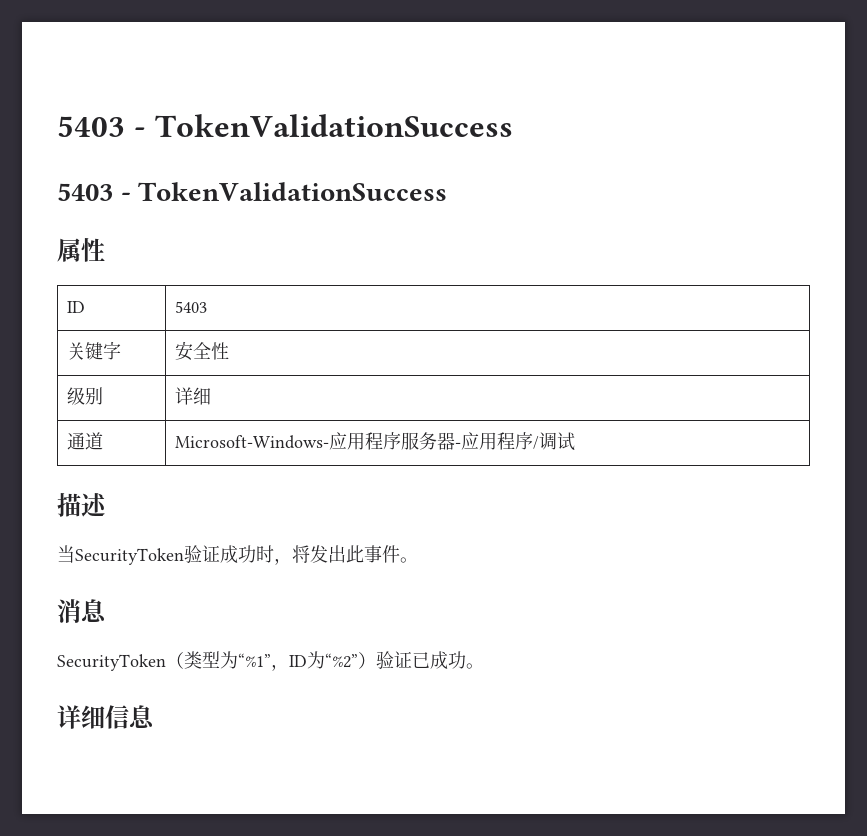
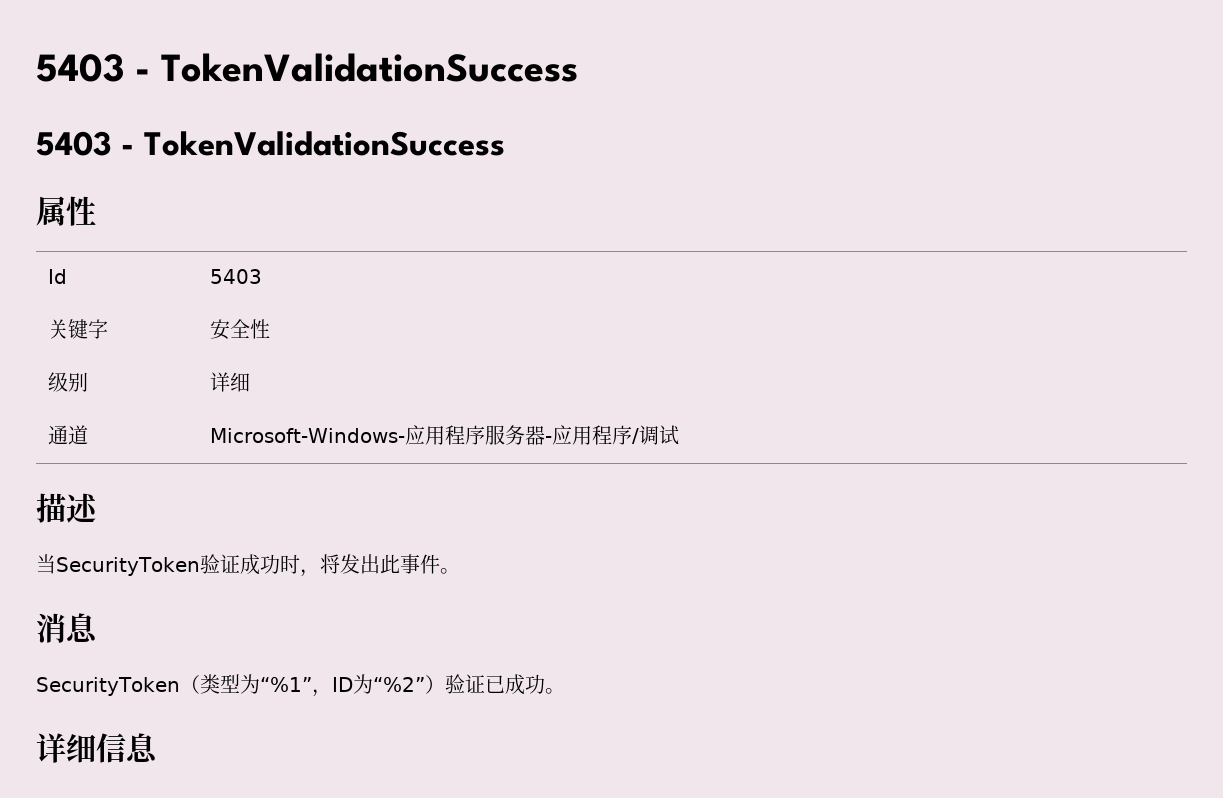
[66,301,85,313] ID -> [47,269,67,284] Id

